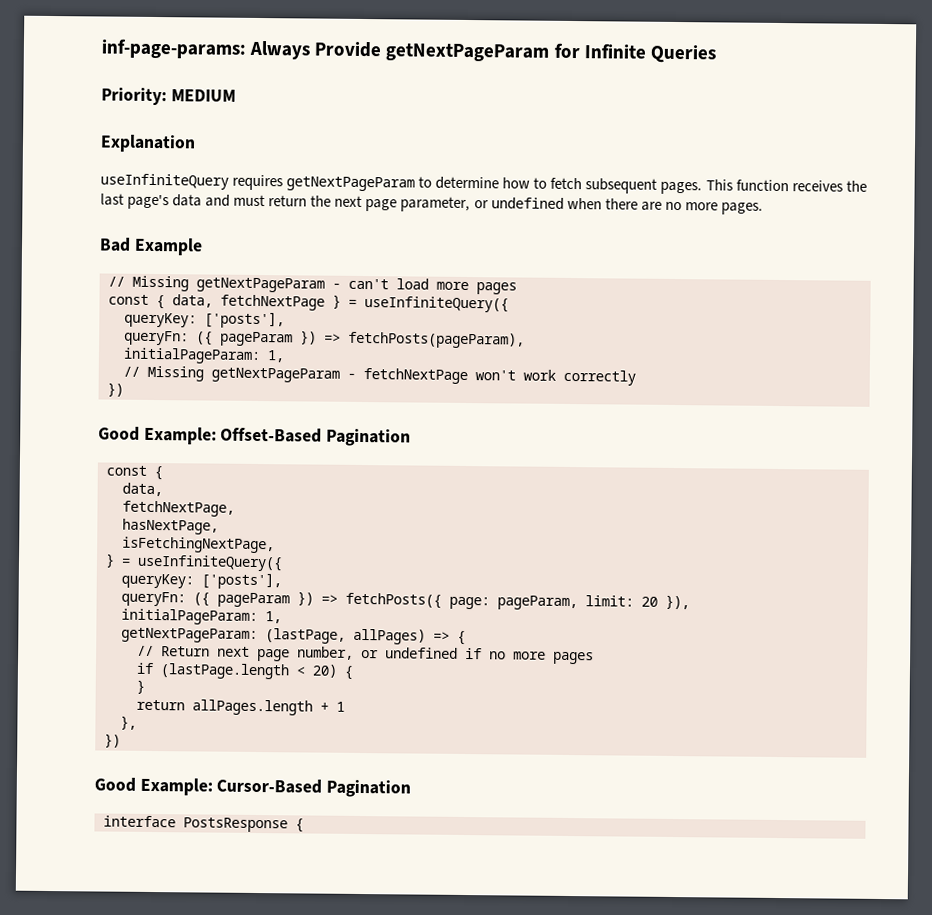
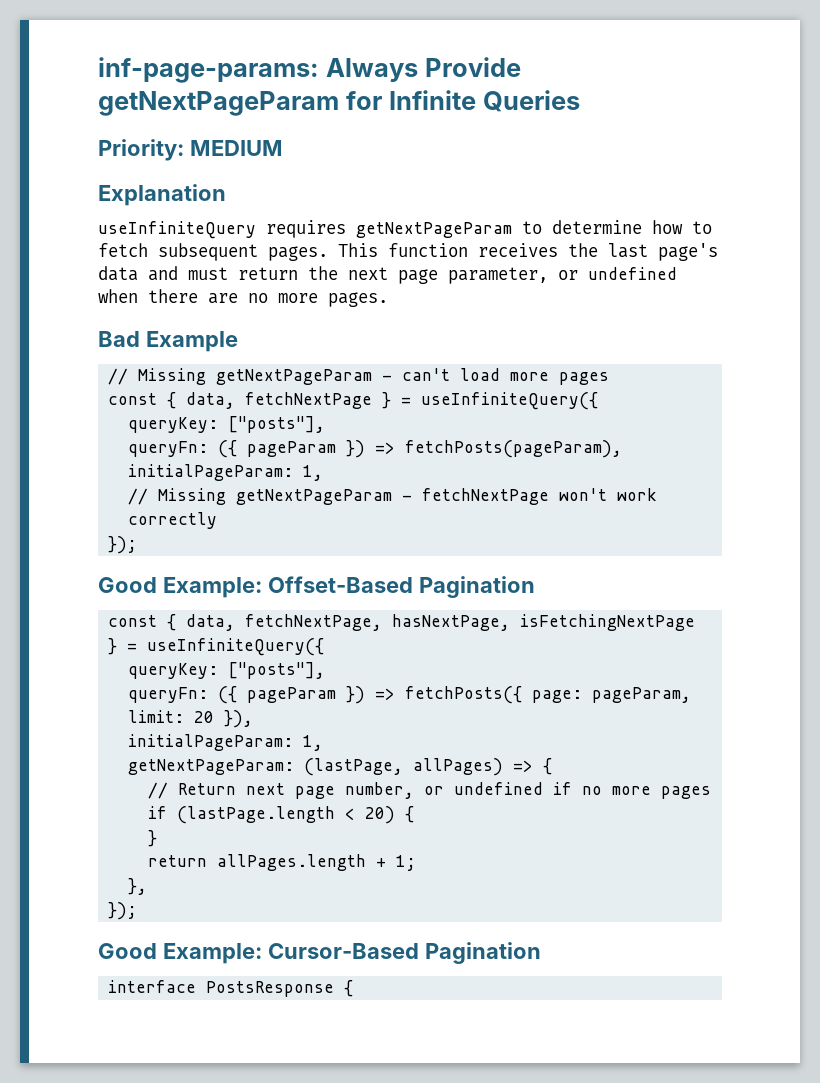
[204,311,285,329] ['posts'], -> [228,416,326,433] ["posts"],
[107,382,124,397] }) -> [108,536,138,554] });
[122,482,163,497] // data, // -> [186,614,236,631] data,
(235, 508) // -> (383, 622) none
[122,536,275,554] [105,553,283,572] [121,572,282,590] // isFetchingNextPage, // } = useInfiniteQuery({ // queryKey: ['posts'], -> [520,614,696,631] [108,638,325,656] [128,662,326,679] isFetchingNextPage } = useInfiniteQuery({ // queryKey: ["posts"],
[336,701,345,712] 1 -> [396,855,417,871] 1;
[104,733,121,748] }) -> [108,902,138,920] });

